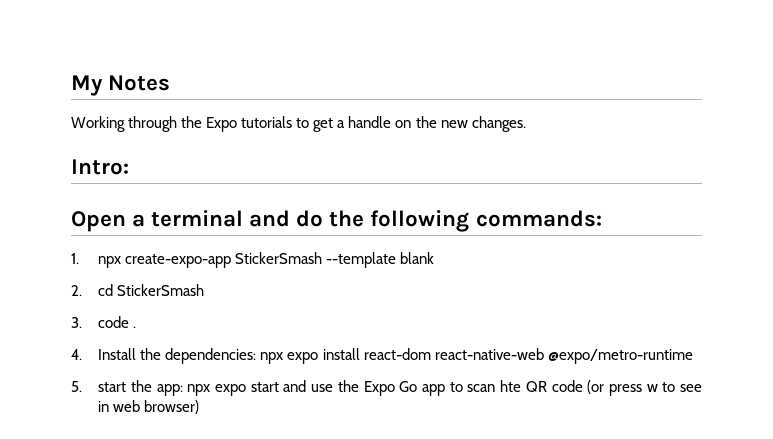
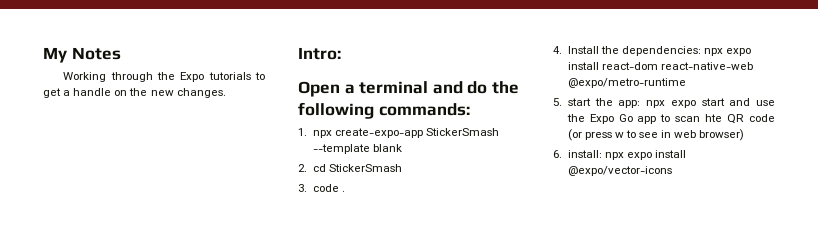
(200, 407) none -> [553,150,687,160] [567,166,672,176] // 6. install: npx expo install @expo/vector-icons

